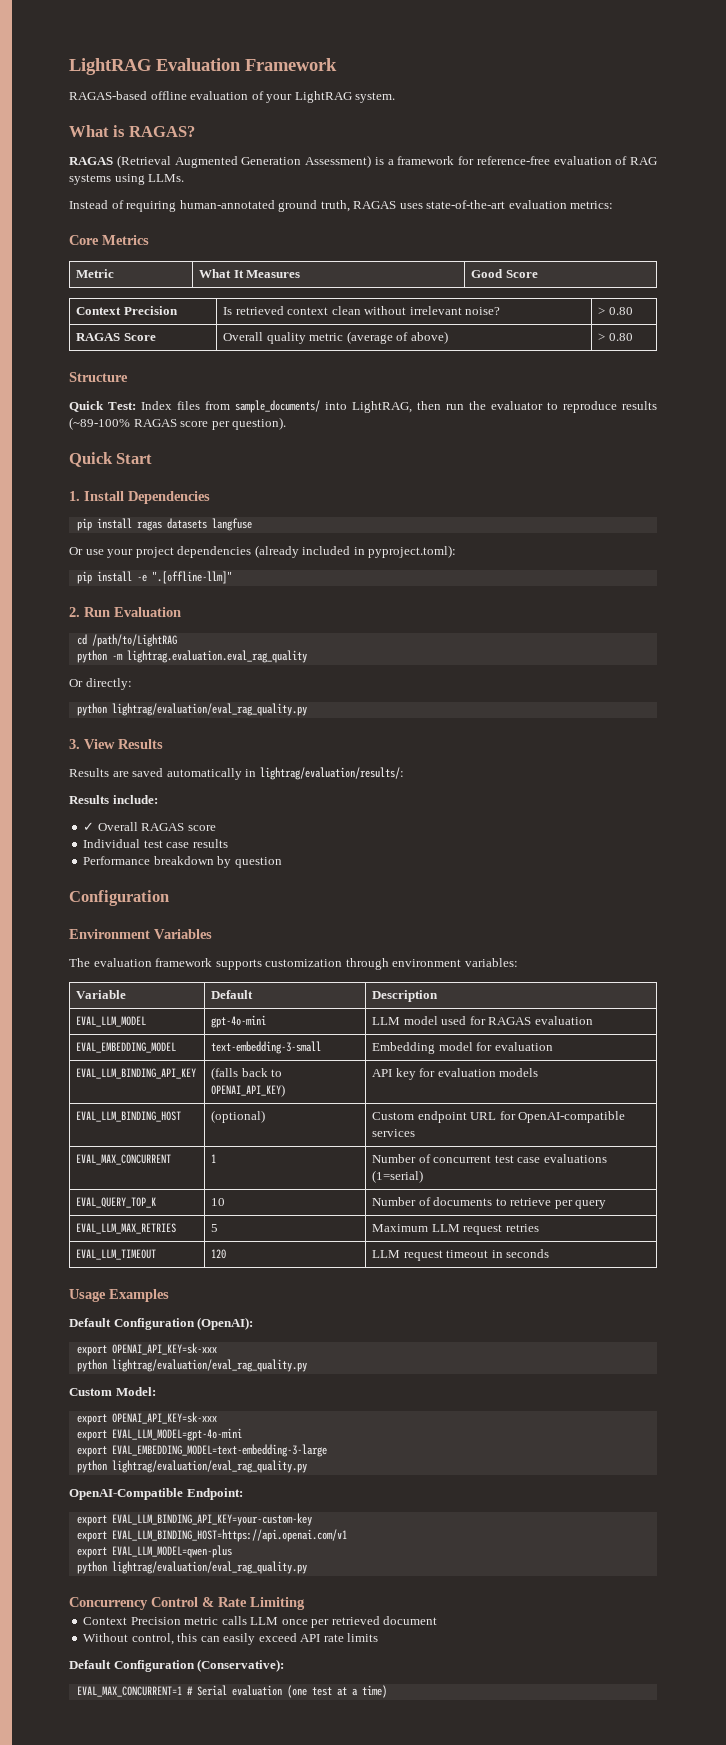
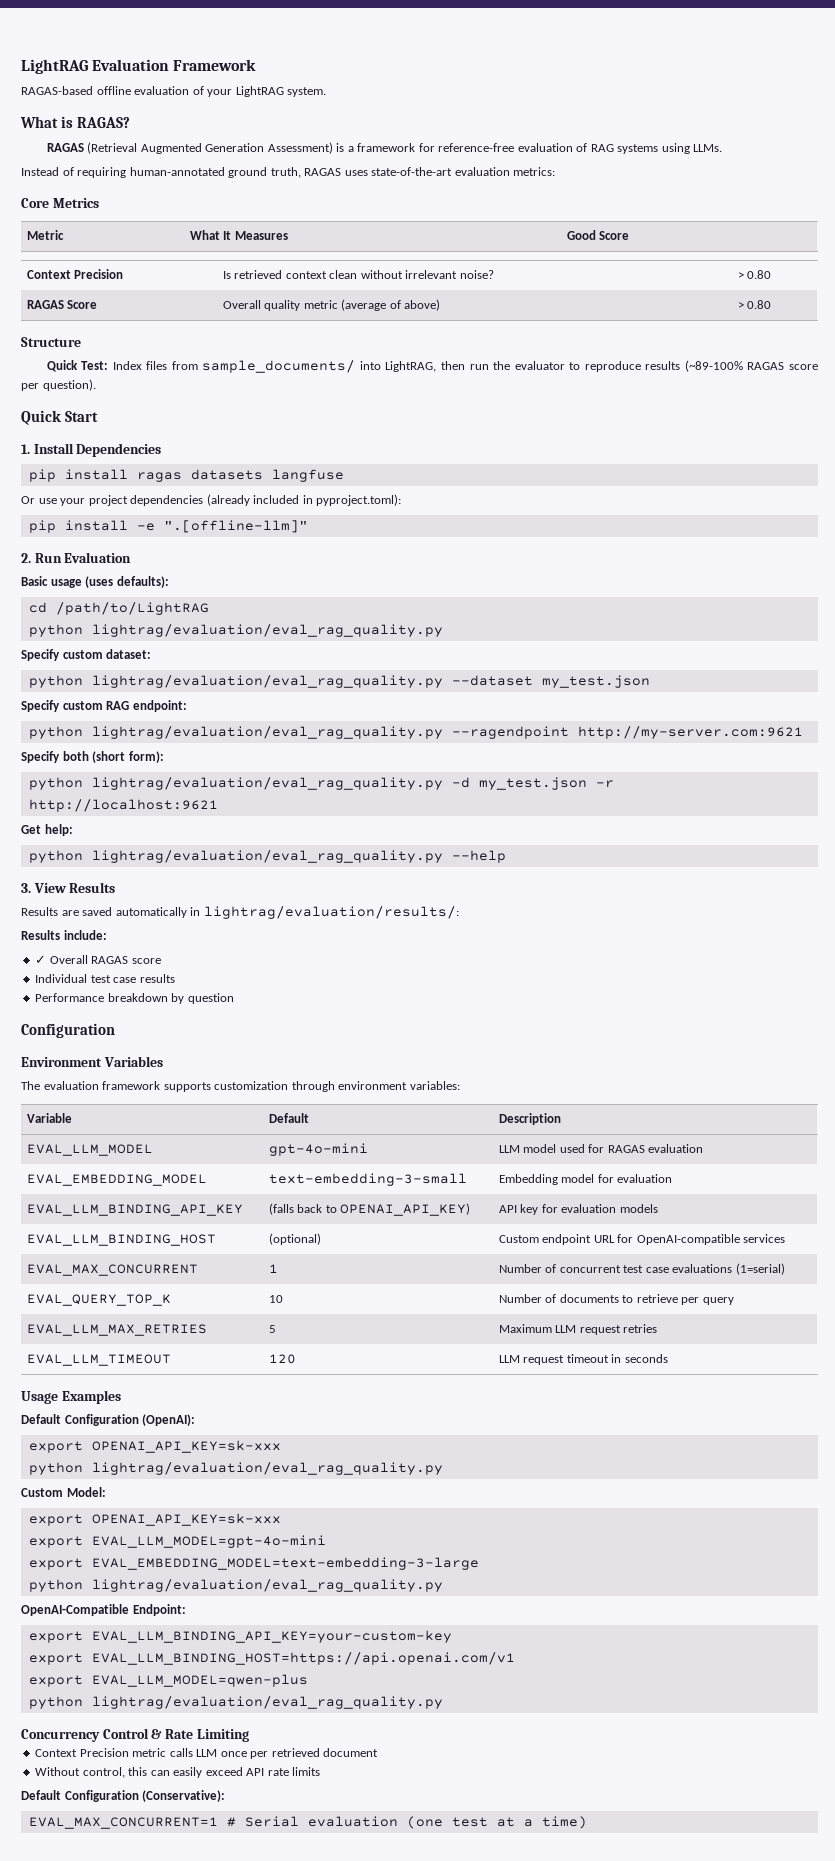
(181, 612) none -> [21,576,169,588] // Basic usage (uses defaults):
[111,650,307,663] [69,678,132,690] [76,703,307,716] -m lightrag.evaluation.eval_rag_quality // Or directly: // python lightrag/evaluation/eval_rag_quality.py -> [91,624,443,637] [21,649,152,661] [28,675,650,688] [21,700,187,712] [28,726,803,739] [21,751,164,763] [28,777,614,790] [28,799,218,812] [21,824,73,836] [28,850,506,863] lightrag/evaluation/eval_rag_quality.py // Specify custom dataset: // python lightrag/evaluation/eval_rag_quality.py --dataset my_test.json // Specify custom RAG endpoint: // python lightrag/evaluation/eval_rag_quality.py --ragendpoint http://my-server.com:9621 // Specify both (short form): // python lightrag/evaluation/eval_rag_quality.py -d my_test.json -r http://localhost:9621 // Get help: // python lightrag/evaluation/eval_rag_quality.py --help

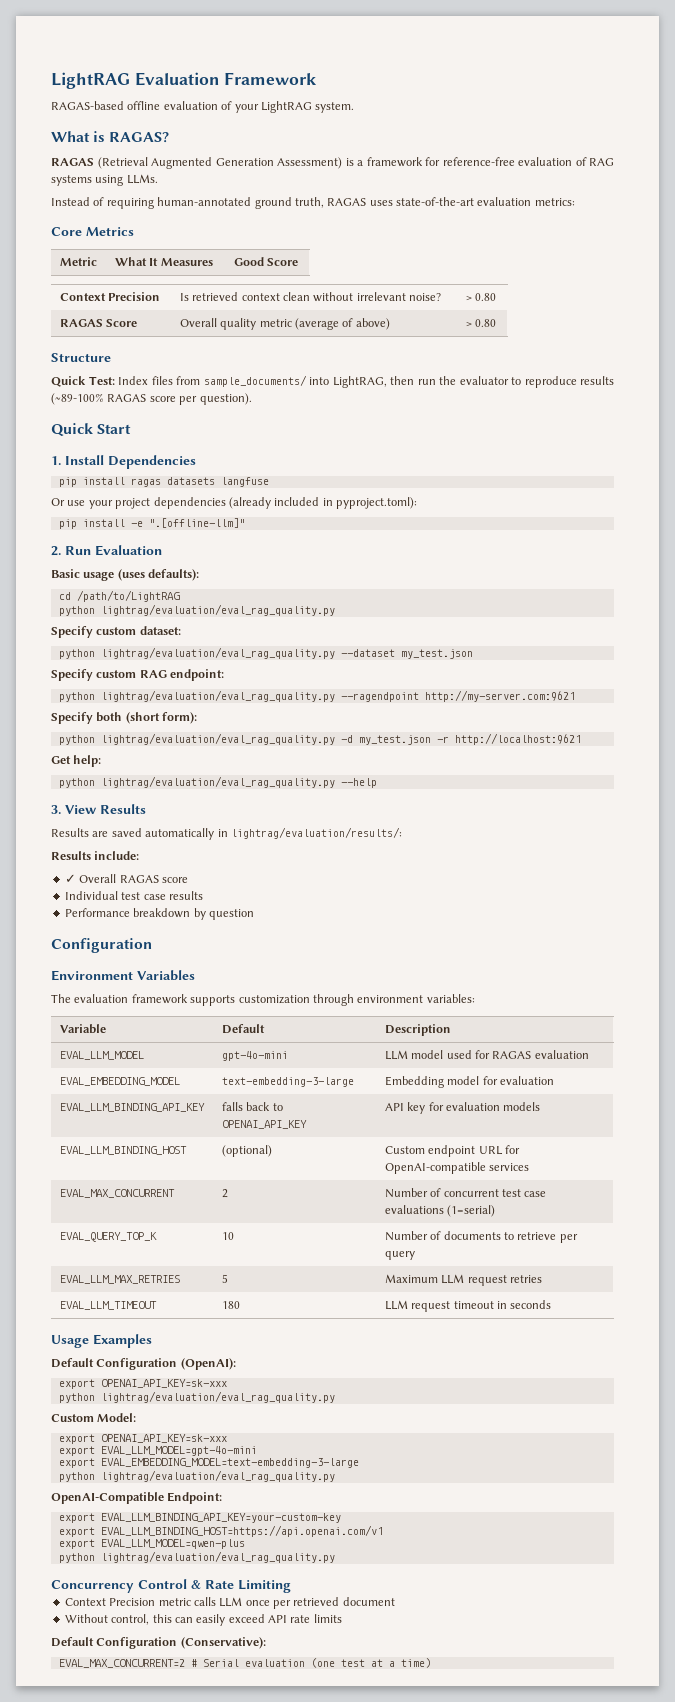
[268,1173,467,1186] text-embedding-3-small -> [221,1077,354,1087] text-embedding-3-large
[268,1203,294,1215] (falls -> [221,1102,243,1111] falls
[340,1203,471,1216] OPENAI_API_KEY) -> [221,1120,307,1129] OPENAI_API_KEY
[268,1264,278,1273] 1 -> [221,1189,228,1198] 2
[268,1354,296,1364] 120 -> [221,1301,240,1309] 180
[28,1817,218,1829] EVAL_MAX_CONCURRENT=1 -> [58,1659,185,1668] EVAL_MAX_CONCURRENT=2

